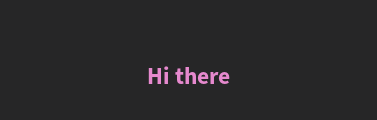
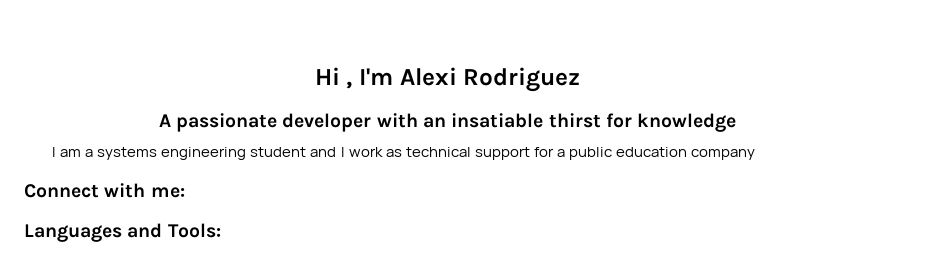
[175,67,231,84] there -> [346,67,581,92] [158,113,737,132] [52,147,755,160] [24,183,185,198] [24,223,221,242] , I'm Alexi Rodriguez // A passionate developer with an insatiable thirst for knowledge // I am a systems engineering student and I work as technical support for a public education company // Connect with me: // Languages and Tools:

